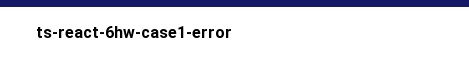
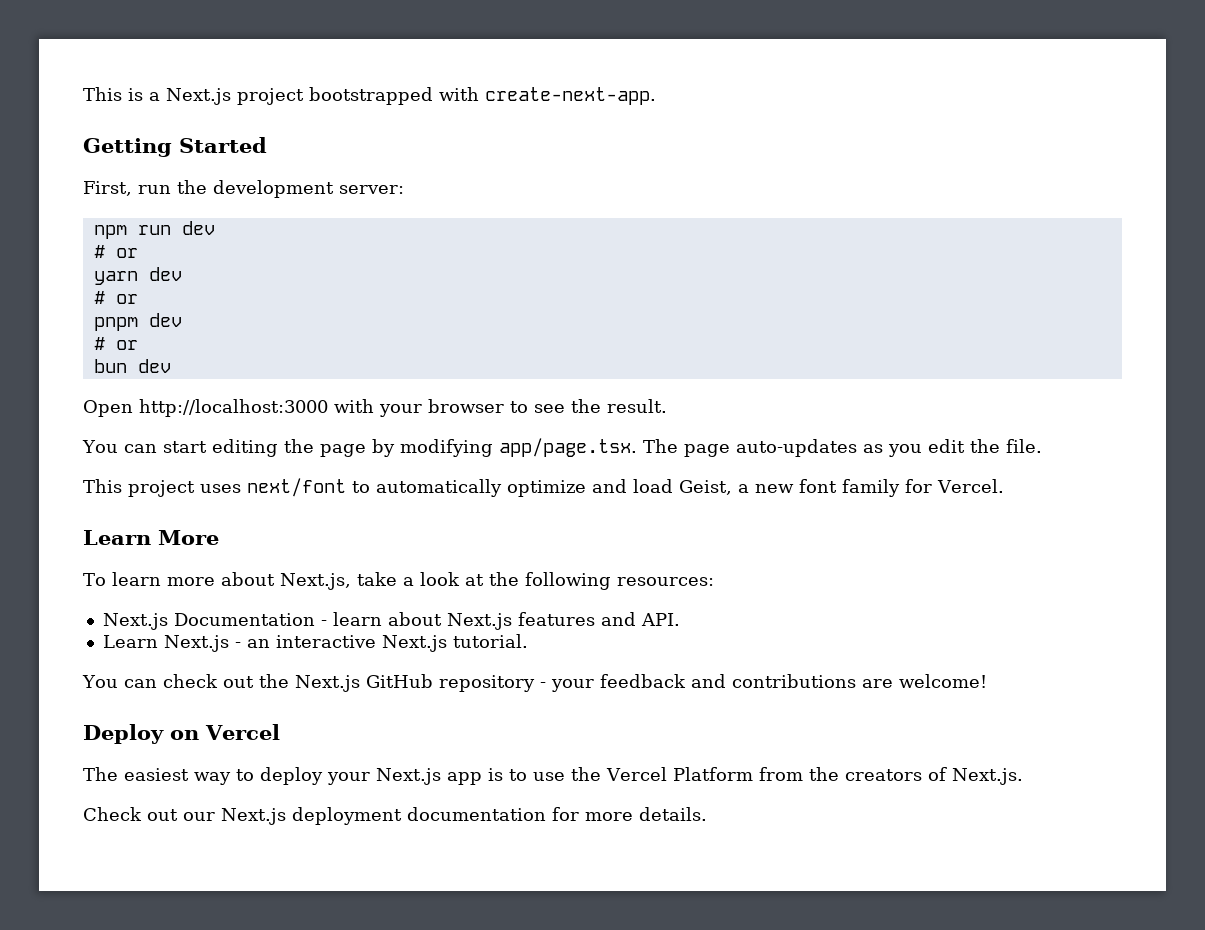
[36,26,232,38] ts-react-6hw-case1-error -> [83,87,656,105] [83,137,267,157] [83,180,404,198] [93,221,215,239] [93,245,138,258] [93,267,182,285] [93,291,138,304] [93,313,182,331] [93,337,138,350] [93,359,171,373] [83,399,667,417] [82,438,1042,457] [83,478,1004,497] [83,530,219,545] [83,572,714,590] [102,612,680,630] [102,634,528,652] [82,674,987,692] [83,724,280,744] [83,767,1023,785] [83,807,707,825] This is a Next.js project bootstrapped with create-next-app. // Getting Started // First, run the development server: // npm run dev // # or // yarn dev // # or // pnpm dev // # or // bun dev // Open http://localhost:3000 with your browser to see the result. // You can start editing the page by modifying app/page.tsx. The page auto-updates as you edit the file. // This project uses next/font to automatically optimize and load Geist, a new font family for Vercel. // Learn More // To learn more about Next.js, take a look at the following resources: // Next.js Documentation - learn about Next.js features and API. // Learn Next.js - an interactive Next.js tutorial. // You can check out the Next.js GitHub repository - your feedback and contributions are welcome! // Deploy on Vercel // The easiest way to deploy your Next.js app is to use the Vercel Platform from the creators of Next.js. // Check out our Next.js deployment documentation for more details.

